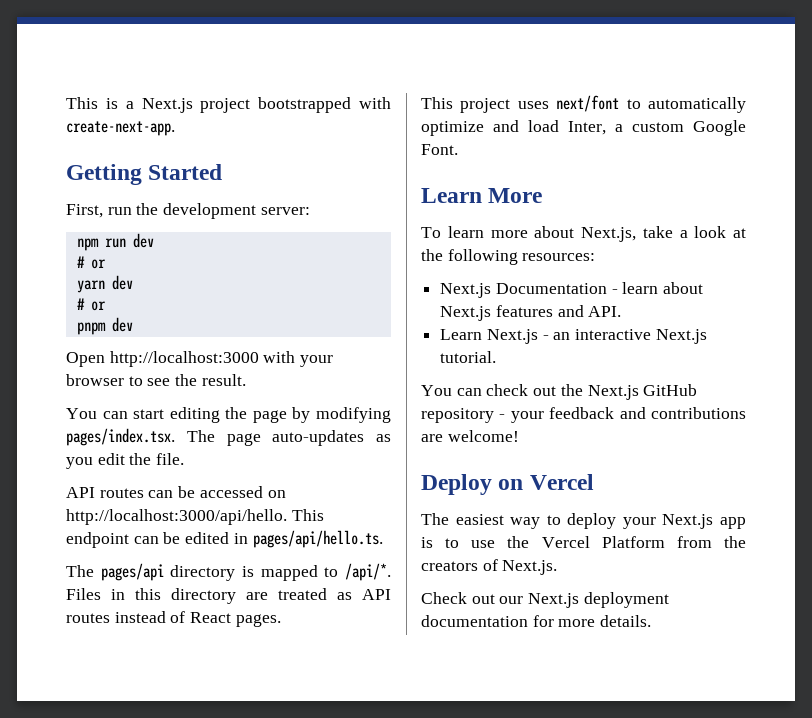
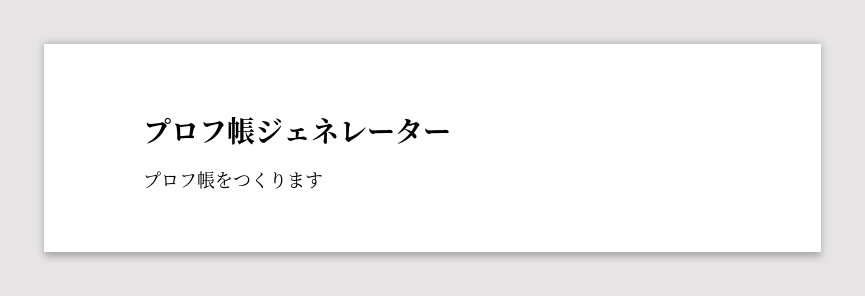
[66,97,391,113] [66,121,175,136] [66,164,223,185] [66,203,310,219] [76,233,154,251] [76,256,106,269] [76,275,133,293] [76,298,106,311] [76,317,133,335] [66,351,334,367] [66,374,246,386] [66,407,392,423] [66,428,391,446] [66,453,185,469] [66,486,286,498] [66,509,324,525] [66,530,383,548] [66,563,391,581] [66,588,391,604] [66,611,281,627] [421,95,746,113] [421,120,746,136] [421,144,458,155] [421,188,543,203] [421,226,746,242] [421,249,596,265] [440,282,704,298] [440,305,622,321] [440,329,707,344] [440,351,497,363] [421,384,698,400] [421,407,746,423] [421,430,519,442] [421,474,594,495] [421,513,746,529] [421,536,746,548] [421,559,558,575] [421,592,669,608] [421,615,652,627] This is a Next.js project bootstrapped with create-next-app. // Getting Started // First, run the development server: // npm run dev // # or // yarn dev // # or // pnpm dev // Open http://localhost:3000 with your browser to see the result. // You can start editing the page by modifying pages/index.tsx. The page auto-updates as you edit the file. // API routes can be accessed on http://localhost:3000/api/hello. This endpoint can be edited in pages/api/hello.ts. // The pages/api directory is mapped to /api/*. Files in this directory are treated as API routes instead of React pages. // This project uses next/font to automatically optimize and load Inter, a custom Google Font. // Learn More // To learn more about Next.js, take a look at the following resources: // Next.js Documentation - learn about Next.js features and API. // Learn Next.js - an interactive Next.js tutorial. // You can check out the Next.js GitHub repository - your feedback and contributions are welcome! // Deploy on Vercel // The easiest way to deploy your Next.js app is to use the Vercel Platform from the creators of Next.js. // Check out our Next.js deployment documentation for more details. -> [143,116,451,145] [143,171,323,189] プロフ帳ジェネレーター // プロフ帳をつくります

